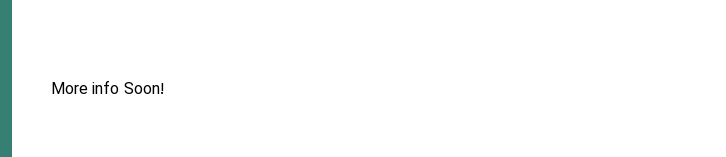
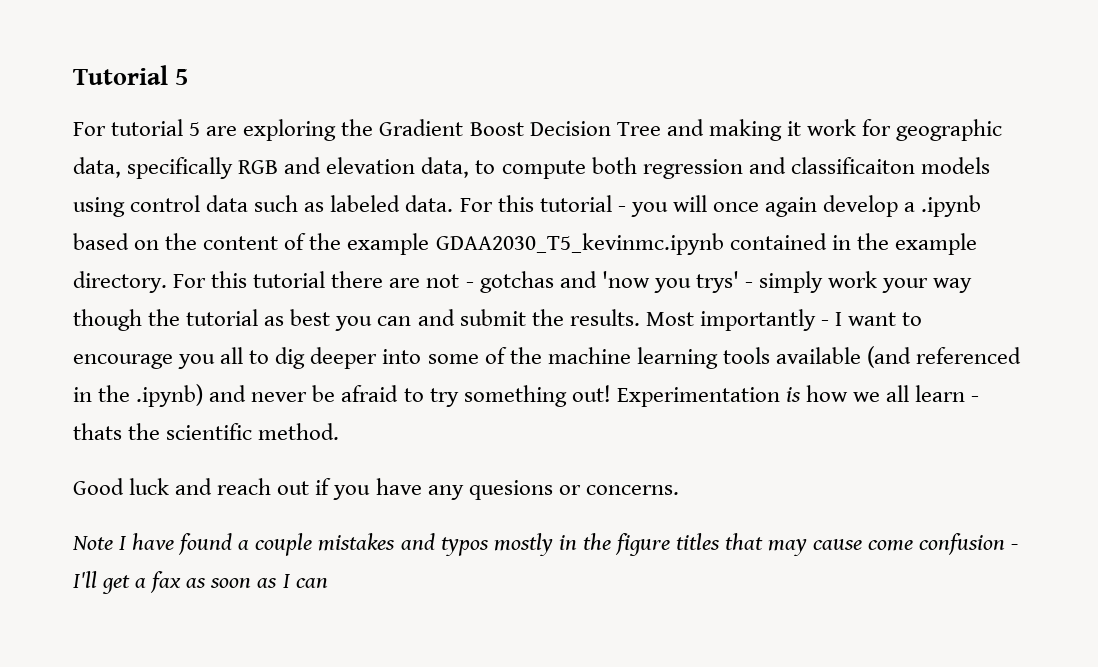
[51,80,164,94] More info Soon! -> [73,65,189,85] [73,119,1003,141] [73,157,990,179] [73,195,982,217] [73,233,977,255] [73,271,973,293] [73,309,923,331] [73,346,1022,369] [73,384,980,407] [73,423,340,440] [73,478,679,500] [72,533,1019,556] [73,571,328,594] Tutorial 5 // For tutorial 5 are exploring the Gradient Boost Decision Tree and making it work for geographic data, specifically RGB and elevation data, to compute both regression and classificaiton models using control data such as labeled data. For this tutorial - you will once again develop a .ipynb based on the content of the example GDAA2030_T5_kevinmc.ipynb contained in the example directory. For this tutorial there are not - gotchas and 'now you trys' - simply work your way though the tutorial as best you can and submit the results. Most importantly - I want to encourage you all to dig deeper into some of the machine learning tools available (and referenced in the .ipynb) and never be afraid to try something out! Experimentation is how we all learn - thats the scientific method. // Good luck and reach out if you have any quesions or concerns. // Note I have found a couple mistakes and typos mostly in the figure titles that may cause come confusion - I'll get a fax as soon as I can

